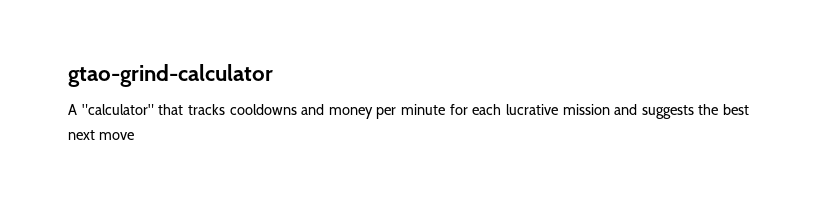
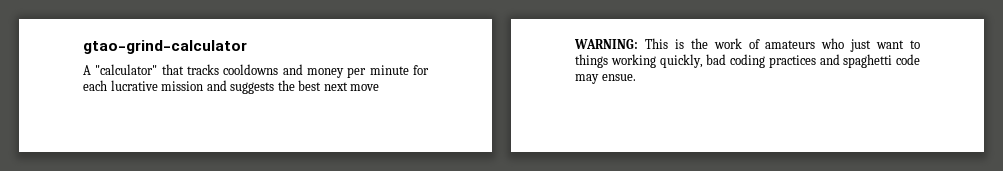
(134, 136) none -> [574,38,920,52] [575,54,920,68] [575,74,636,84] WARNING: This is the work of amateurs who just want to things working quickly, bad coding practices and spaghetti code may ensue.

